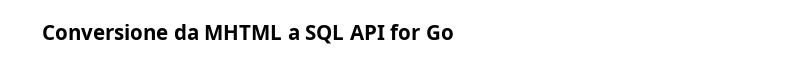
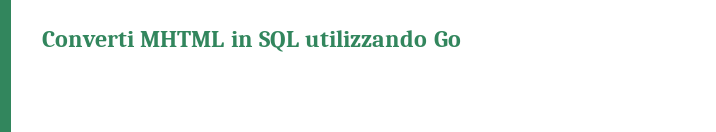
[42,24,421,44] Conversione da MHTML a SQL API for -> [42,30,428,52] Converti MHTML in SQL utilizzando

